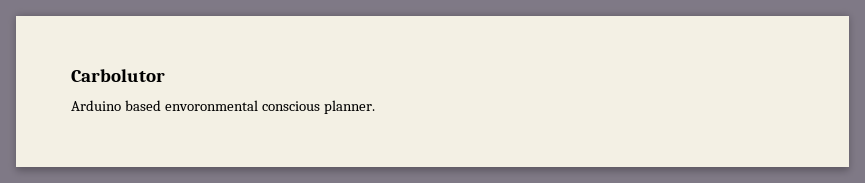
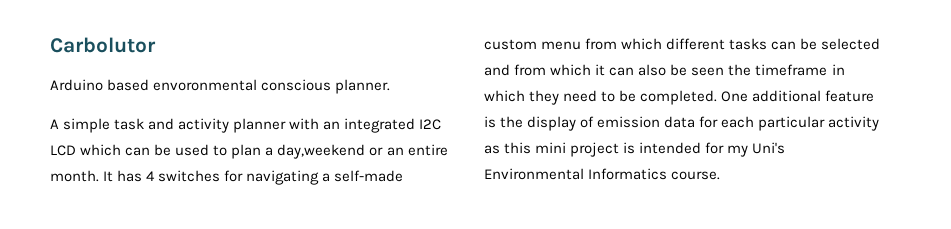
(375, 107) none -> [50,118,442,133] [50,144,448,159] [50,170,404,185] [484,38,881,50] [484,64,845,76] [484,90,875,105] [484,116,880,131] [484,142,786,157] [484,168,721,180] // A simple task and activity planner with an integrated I2C LCD which can be used to plan a day,weekend or an entire month. It has 4 switches for navigating a self-made custom menu from which different tasks can be selected and from which it can also be seen the timeframe in which they need to be completed. One additional feature is the display of emission data for each particular activity as this mini project is intended for my Uni's Environmental Informatics course.

